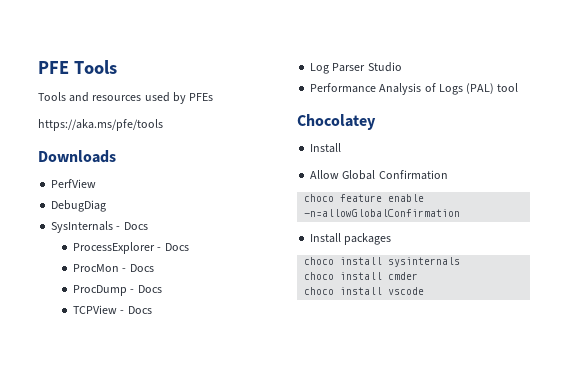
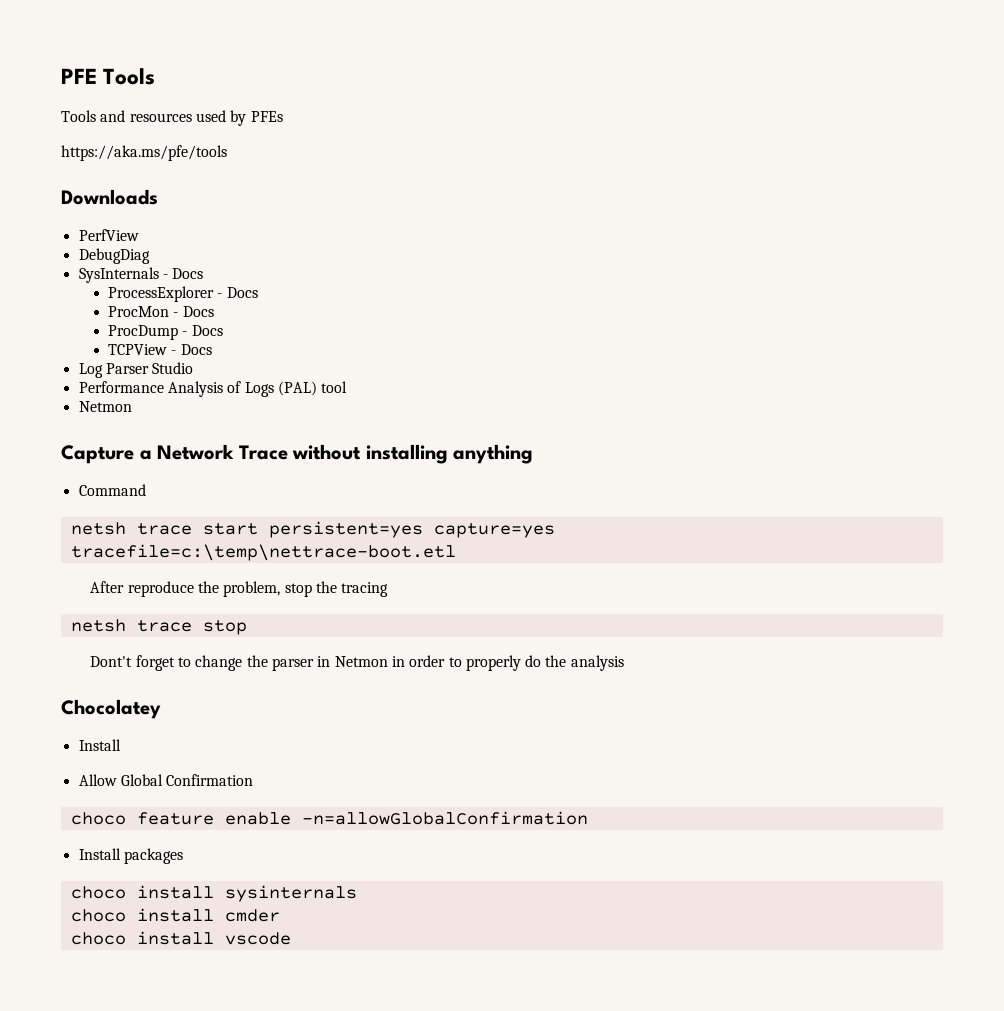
(519, 87) none -> [78,401,132,412] [61,444,534,464] [78,484,146,496] [70,521,555,538] [70,544,456,561] [90,581,389,597] [70,619,247,635] [90,655,624,671] // Netmon // Capture a Network Trace without installing anything // Command // netsh trace start persistent=yes capture=yes tracefile=c:\temp\nettrace-boot.etl // After reproduce the problem, stop the tracing // netsh trace stop // Dont't forget to change the parser in Netmon in order to properly do the analysis

